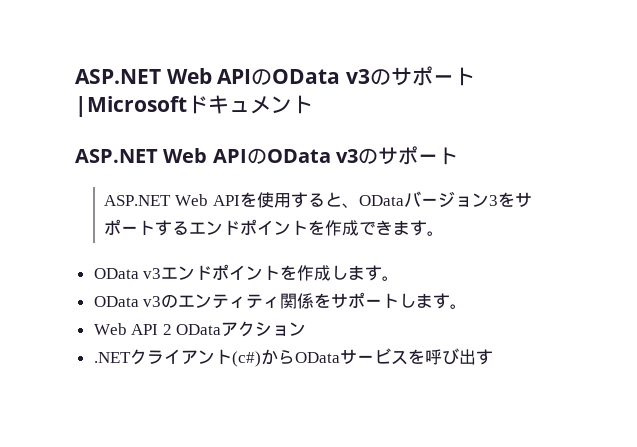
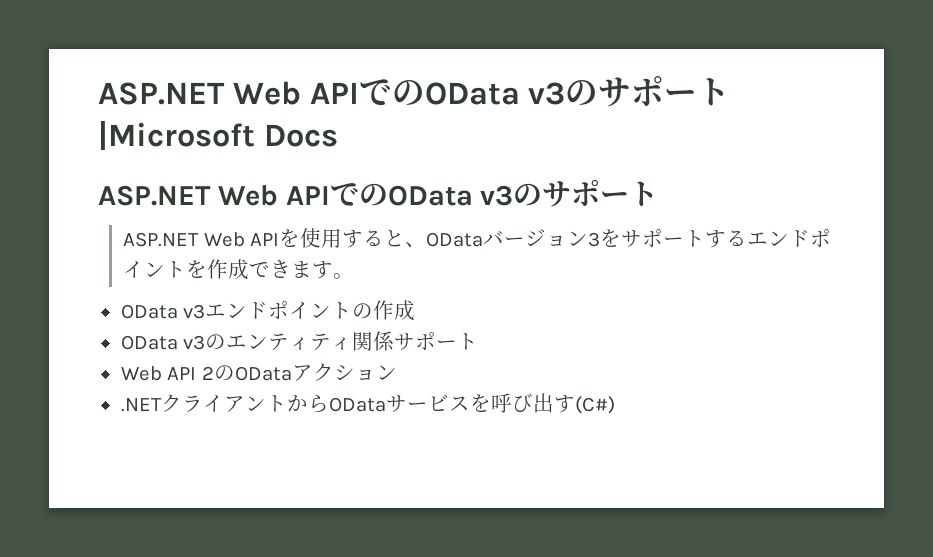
[75,68,252,84] ASP.NET Web API -> [98,79,392,106] ASP.NET Web APIで
[187,95,313,114] [75,148,247,163] ドキュメント // ASP.NET Web API -> [263,124,338,147] [98,183,359,206] Docs // ASP.NET Web APIで
[280,265,400,281] を作成します。 -> [352,300,416,321] の作成
[314,292,468,309] をサポートします。 -> [394,332,479,350] サポート
(172, 329) none -> [213,365,235,381] の
[231,351,261,367] (c#) -> (287, 403) none
(493, 357) none -> [574,396,615,414] (C#)

